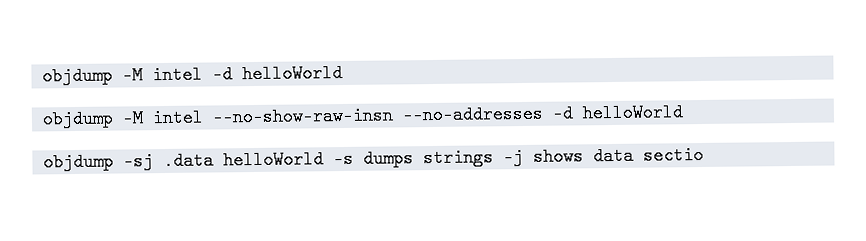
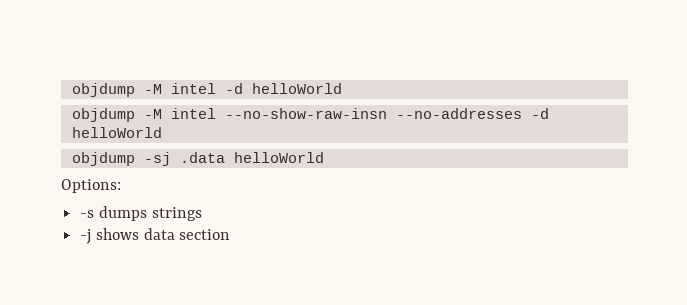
(324, 160) none -> [61,179,121,193] // Options: //
(494, 158) none -> (202, 214) //
[642,145,704,165] sectio -> [179,229,231,240] section

